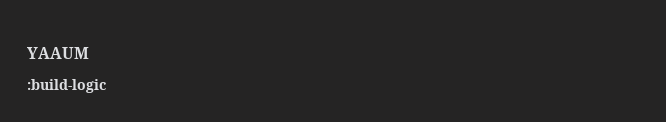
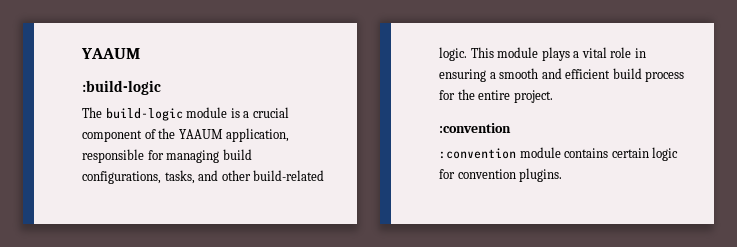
(106, 86) none -> [82,107,289,121] [82,128,290,142] [82,149,252,163] [82,170,325,184] [439,47,646,61] [439,68,685,82] [439,89,553,103] [439,123,511,133] [439,147,679,161] [439,168,563,182] // The build-logic module is a crucial component of the YAAUM application, responsible for managing build configurations, tasks, and other build-related logic. This module plays a vital role in ensuring a smooth and efficient build process for the entire project. // :convention // :convention module contains certain logic for convention plugins.

